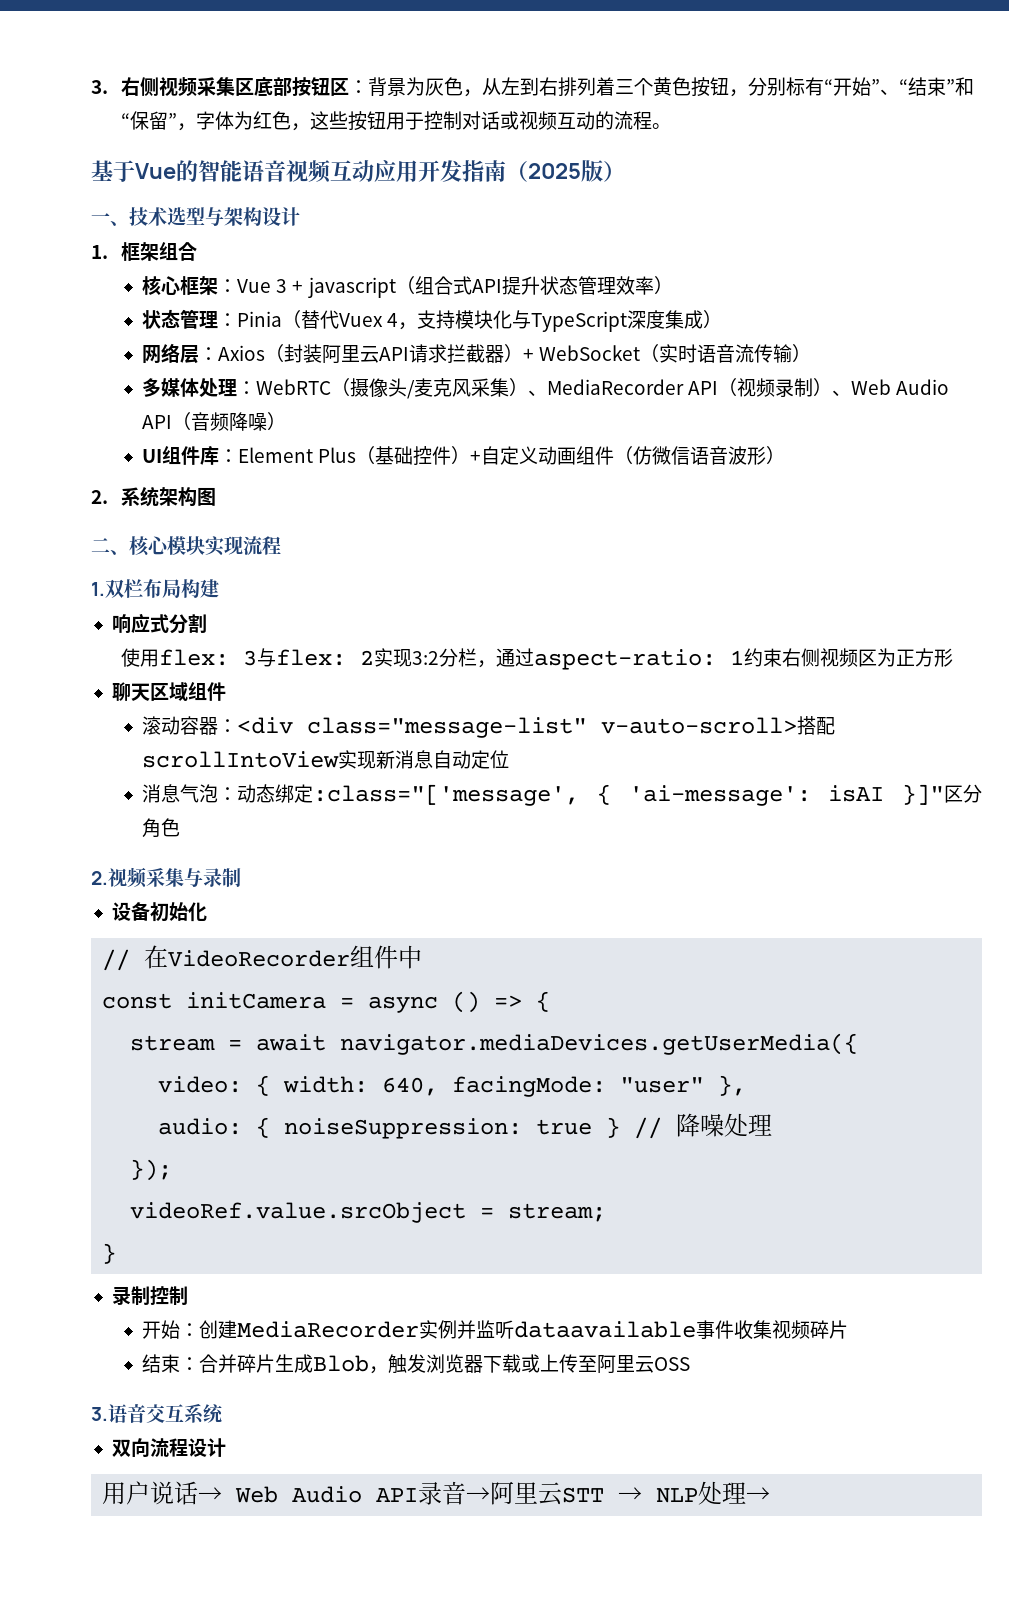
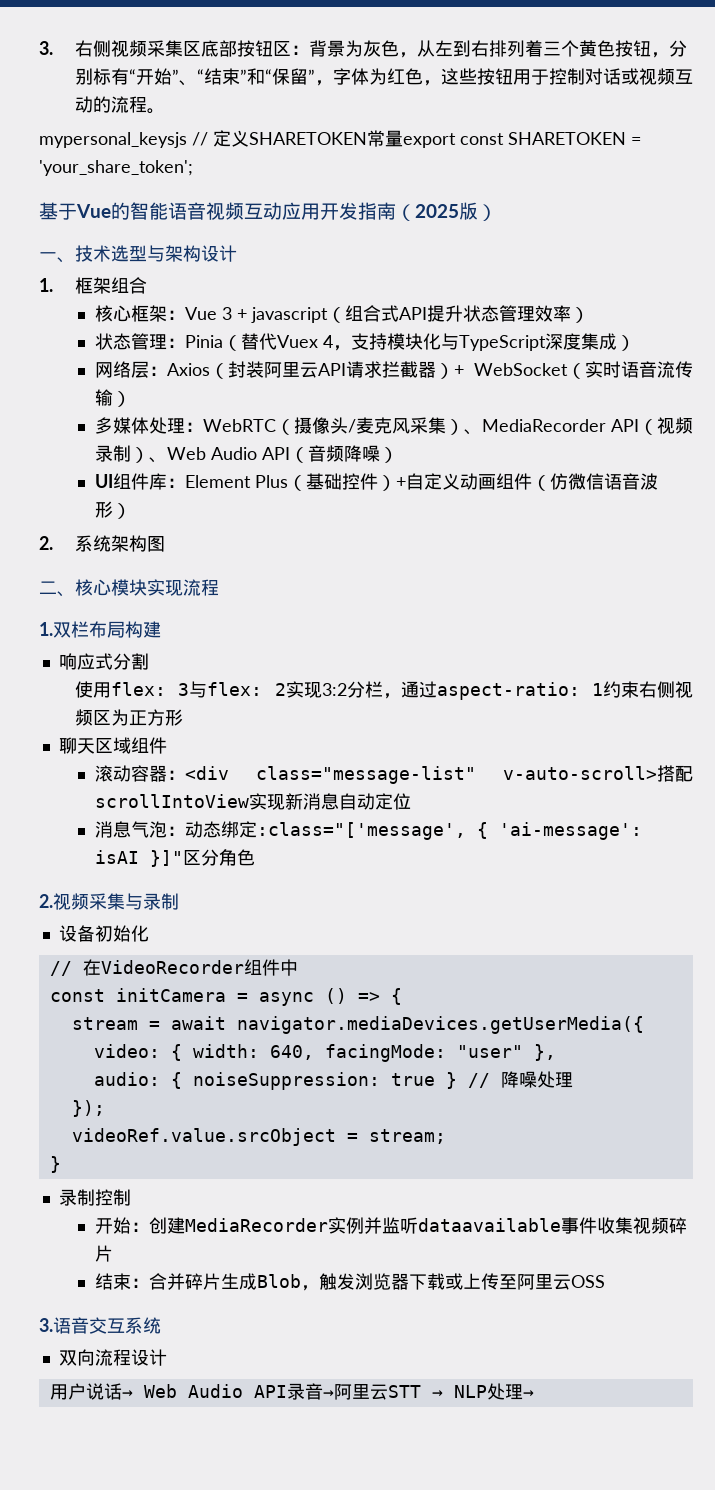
(672, 126) none -> [39,130,641,148] [39,160,193,176] // mypersonal_keysjs // 定义SHARETOKEN常量export const SHARETOKEN = 'your_share_token';

